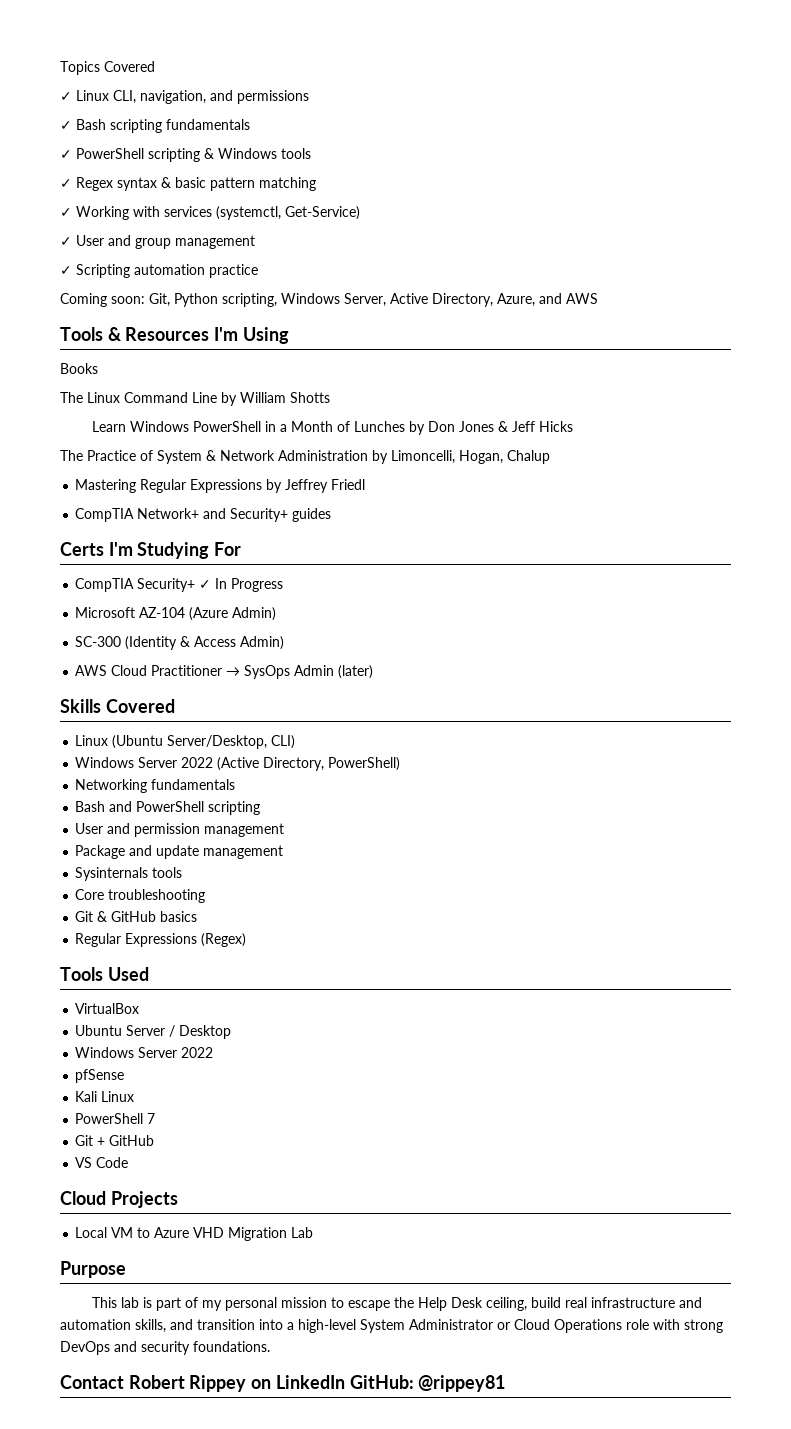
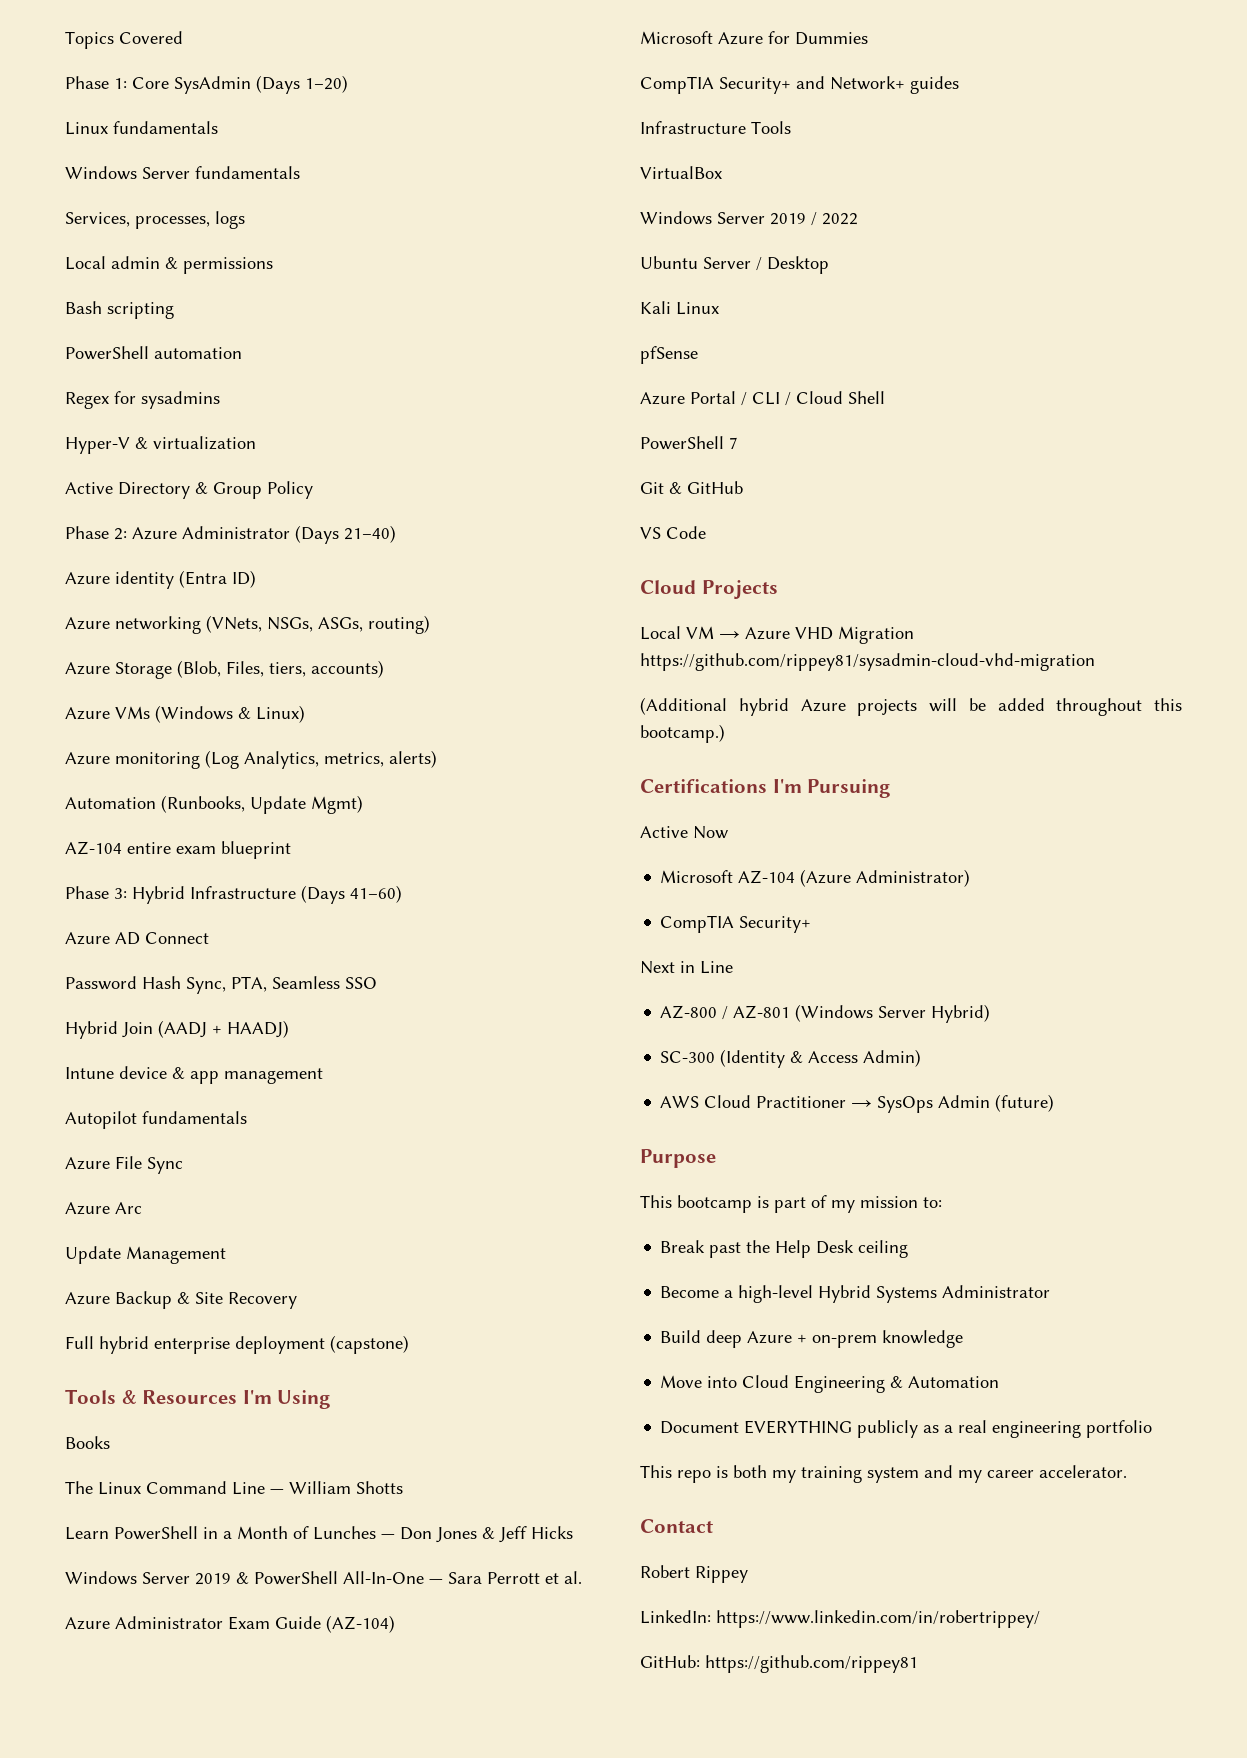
[60,90,233,104] ✓ Linux CLI, navigation, and -> [65,75,348,94] [65,121,218,135] [65,166,300,180] [65,211,245,229] [65,256,178,270] Phase 1: Core SysAdmin (Days 1–20) // Linux fundamentals // Windows Server fundamentals // Services, processes, logs // Local admin &
[60,121,72,130] ✓ -> (273, 265) none
[166,119,250,130] [60,148,311,162] [60,177,316,191] [60,206,360,220] [60,235,255,249] [60,264,258,278] [60,293,598,307] fundamentals // ✓ PowerShell scripting & Windows tools // ✓ Regex syntax & basic pattern matching // ✓ Working with services (systemctl, Get-Service) // ✓ User and group management // ✓ Scripting automation practice // Coming soon: Git, Python scripting, Windows Server, Active Directory, Azure, and AWS -> [65,346,242,360] [65,391,220,409] [65,436,256,454] [65,481,313,499] [65,525,396,544] [65,570,256,589] [65,615,430,634] [65,660,384,679] [65,705,305,723] [65,750,437,769] [65,795,363,814] [65,841,291,859] [65,885,402,904] [65,932,209,945] [65,976,377,994] [65,1020,289,1039] [65,1066,323,1084] [65,1111,247,1129] [65,1156,183,1174] [65,1202,142,1215] [65,1246,226,1264] [65,1291,297,1309] [65,1335,409,1354] // PowerShell automation // Regex for sysadmins // Hyper-V & virtualization // Active Directory & Group Policy // Phase 2: Azure Administrator (Days 21–40) // Azure identity (Entra ID) // Azure networking (VNets, NSGs, ASGs, routing) // Azure Storage (Blob, Files, tiers, accounts) // Azure VMs (Windows & Linux) // Azure monitoring (Log Analytics, metrics, alerts) // Automation (Runbooks, Update Mgmt) // AZ-104 entire exam blueprint // Phase 3: Hybrid Infrastructure (Days 41–60) // Azure AD Connect // Password Hash Sync, PTA, Seamless SSO // Hybrid Join (AADJ + HAADJ) // Intune device & app management // Autopilot fundamentals // Azure File Sync // Azure Arc // Update Management // Azure Backup & Site Recovery // Full hybrid enterprise deployment (capstone)
[221,392,237,406] by -> [270,1489,284,1494] —
[129,421,189,432] Windows -> (109, 1533) none
[408,421,425,435] by -> [381,1534,395,1539] —
[60,450,550,464] [75,479,366,493] [75,508,332,522] [60,542,242,559] [75,578,284,592] [75,607,277,621] The Practice of System & Network Administration by Limoncelli, Hogan, Chalup // Mastering Regular Expressions by Jeffrey Friedl // CompTIA Network+ and Security+ guides // Certs I'm Studying For // CompTIA Security+ ✓ In Progress // Microsoft AZ-104 (Azure Admin) -> [65,1571,582,1585] [65,1615,395,1633] [640,31,868,45] [640,76,959,94] [640,121,791,134] [640,166,722,179] [640,211,858,226] [640,256,829,274] [640,301,719,315] [640,346,698,364] [640,391,885,406] [640,436,738,450] [640,481,743,494] [640,526,706,539] [640,580,778,599] [640,626,914,644] [640,653,1095,671] [640,697,1182,716] [640,724,725,743] [640,779,892,798] [640,826,728,839] [660,869,971,887] [660,915,812,933] [640,961,733,974] [660,1004,991,1023] Windows Server 2019 & PowerShell All-In-One — Sara Perrott et al. // Azure Administrator Exam Guide (AZ-104) // Microsoft Azure for Dummies // CompTIA Security+ and Network+ guides // Infrastructure Tools // VirtualBox // Windows Server 2019 / 2022 // Ubuntu Server / Desktop // Kali Linux // pfSense // Azure Portal / CLI / Cloud Shell // PowerShell 7 // Git & GitHub // VS Code // Cloud Projects // Local VM → Azure VHD Migration https://github.com/rippey81/sysadmin-cloud-vhd-migration // (Additional hybrid Azure projects will be added throughout this bootcamp.) // Certifications I'm Pursuing // Active Now // Microsoft AZ-104 (Azure Administrator) // CompTIA Security+ // Next in Line // AZ-800 / AZ-801 (Windows Server Hybrid)
[338,665,374,679] [60,699,175,713] [75,735,296,749] [75,757,401,771] [75,779,236,793] [75,801,261,815] [75,823,285,837] [75,845,284,859] [75,867,183,881] [75,889,206,903] [75,911,198,922] [75,933,247,947] [60,967,149,981] [75,1003,140,1014] [75,1025,232,1039] [75,1047,214,1058] [75,1069,125,1083] [75,1091,135,1102] [75,1113,156,1124] [75,1135,155,1146] [75,1157,129,1168] [60,1191,178,1208] [75,1227,314,1241] (later) // Skills Covered // Linux (Ubuntu Server/Desktop, CLI) // Windows Server 2022 (Active Directory, PowerShell) // Networking fundamentals // Bash and PowerShell scripting // User and permission management // Package and update management // Sysinternals tools // Core troubleshooting // Git & GitHub basics // Regular Expressions (Regex) // Tools Used // VirtualBox // Ubuntu Server / Desktop // Windows Server 2022 // pfSense // Kali Linux // PowerShell 7 // Git + GitHub // VS Code // Cloud Projects // Local VM to Azure VHD Migration Lab -> [995,1094,1055,1112] (future)
[120,1297,139,1308] lab -> [677,1195,752,1213] bootcamp
[224,1297,702,1311] [60,1319,723,1333] [60,1341,270,1355] personal mission to escape the Help Desk ceiling, build real infrastructure and automation skills, and transition into a high-level System Administrator or Cloud Operations role with strong DevOps and security foundations. -> [860,1196,942,1208] [660,1240,909,1258] [660,1285,1051,1303] [660,1330,964,1348] [660,1375,1000,1393] [660,1420,1153,1438] [640,1465,1127,1483] mission to: // Break past the Help Desk ceiling // Become a high-level Hybrid Systems Administrator // Build deep Azure + on-prem knowledge // Move into Cloud Engineering & Automation // Document EVERYTHING publicly as a real engineering portfolio // This repo is both my training system and my career accelerator.
(124, 1382) none -> (713, 1526) //
[251,1375,506,1392] on LinkedIn GitHub: @rippey81 -> [640,1610,1040,1628] [640,1655,918,1673] // LinkedIn: https://www.linkedin.com/in/robertrippey/ // GitHub: https://github.com/rippey81

